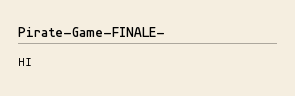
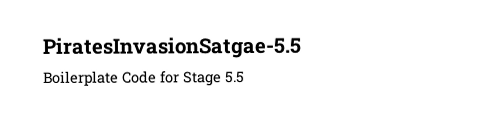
[18,27,165,37] [18,58,32,66] Pirate-Game-FINALE- // HI -> [42,36,301,59] [43,70,245,87] PiratesInvasionSatgae-5.5 // Boilerplate Code for Stage 5.5

